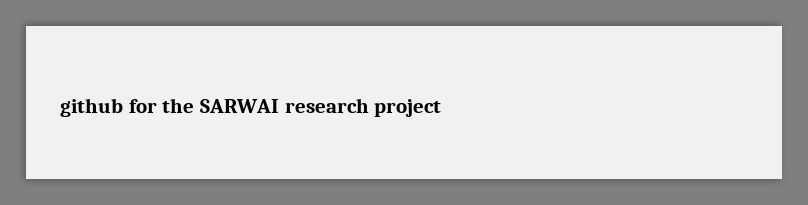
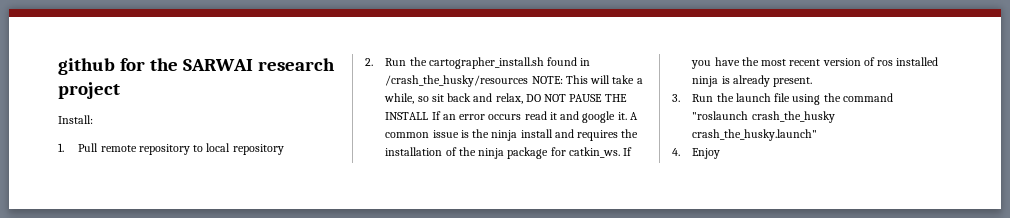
(442, 108) none -> [58,115,93,124] [58,143,284,155] [365,57,591,69] [385,75,643,87] [384,93,627,104] [385,111,638,123] [385,129,639,141] [385,147,633,159] [691,57,939,69] [692,75,813,87] [672,93,893,105] [692,111,835,123] [692,129,818,141] [672,148,721,159] // Install: // 1. Pull remote repository to local repository // 2. Run the cartographer_install.sh found in /crash_the_husky/resources NOTE: This will take a while, so sit back and relax, DO NOT PAUSE THE INSTALL If an error occurs read it and google it. A common issue is the ninja install and requires the installation of the ninja package for catkin_ws. If you have the most recent version of ros installed ninja is already present. // 3. Run the launch file using the command "roslaunch crash_the_husky crash_the_husky.launch" // 4. Enjoy

